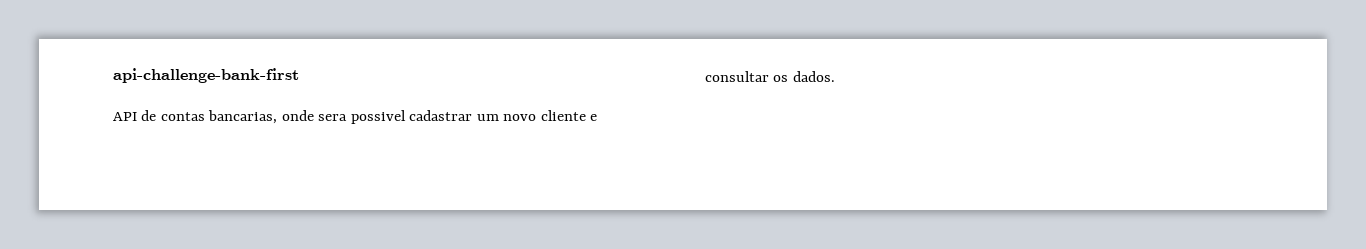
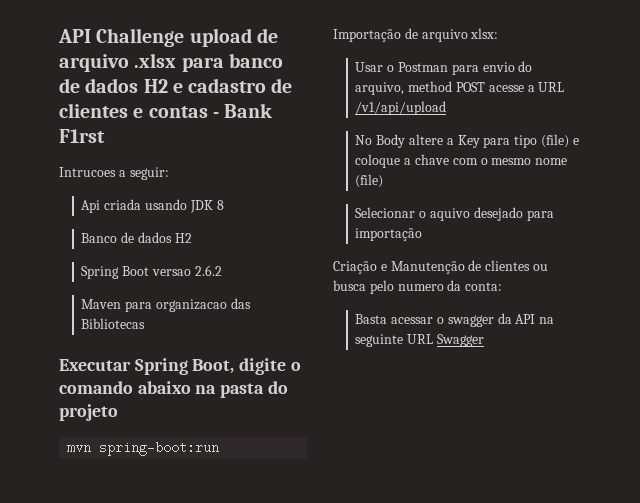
[113,68,299,83] [113,110,598,124] [705,71,835,82] api-challenge-bank-first // API de contas bancarias, onde sera possivel cadastrar um novo cliente e consultar os dados. -> [58,28,278,47] [59,53,283,72] [59,78,293,93] [59,103,273,118] [59,129,105,143] [59,167,169,180] [81,199,224,213] [81,232,192,243] [81,265,222,279] [81,298,251,312] [81,318,146,329] [59,358,301,375] [59,381,288,398] [59,404,118,421] [67,441,220,456] [333,28,499,42] [355,61,533,75] [355,81,565,95] [355,101,447,115] [355,134,579,148] [355,154,568,168] [355,174,384,188] [355,207,554,221] [355,228,423,241] [333,260,548,274] [333,280,503,294] [355,313,555,327] [355,334,484,347] API Challenge upload de arquivo .xlsx para banco de dados H2 e cadastro de clientes e contas - Bank F1rst // Intrucoes a seguir: // Api criada usando JDK 8 // Banco de dados H2 // Spring Boot versao 2.6.2 // Maven para organizacao das Bibliotecas // Executar Spring Boot, digite o comando abaixo na pasta do projeto // mvn spring-boot:run // Importação de arquivo xlsx: // Usar o Postman para envio do arquivo, method POST acesse a URL /v1/api/upload // No Body altere a Key para tipo (file) e coloque a chave com o mesmo nome (file) // Selecionar o aquivo desejado para importação // Criação e Manutenção de clientes ou busca pelo numero da conta: // Basta acessar o swagger da API na seguinte URL Swagger

